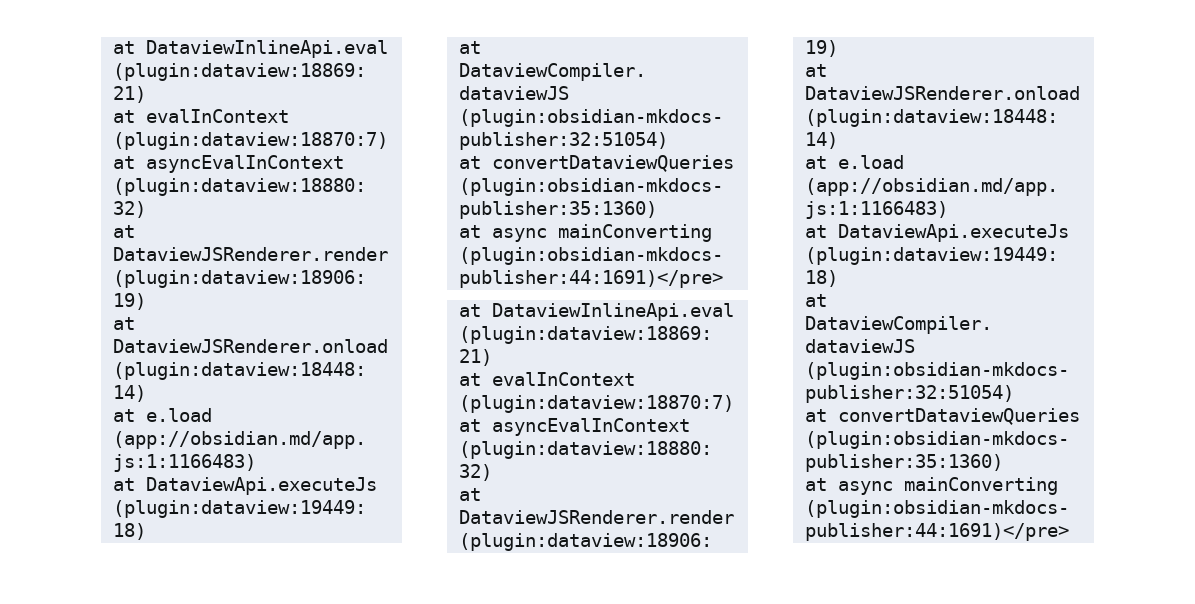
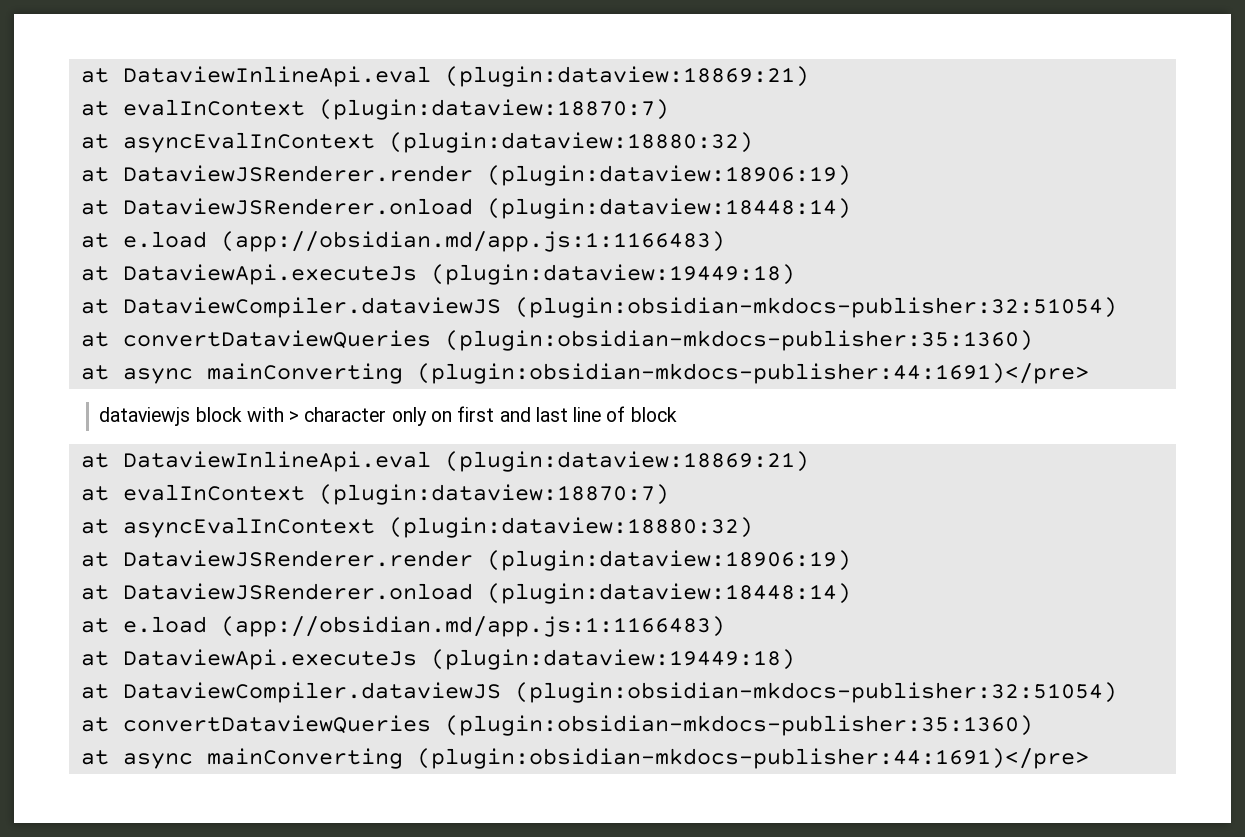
(723, 279) none -> [99,406,677,426] // dataviewjs block with > character only on first and last line of block

